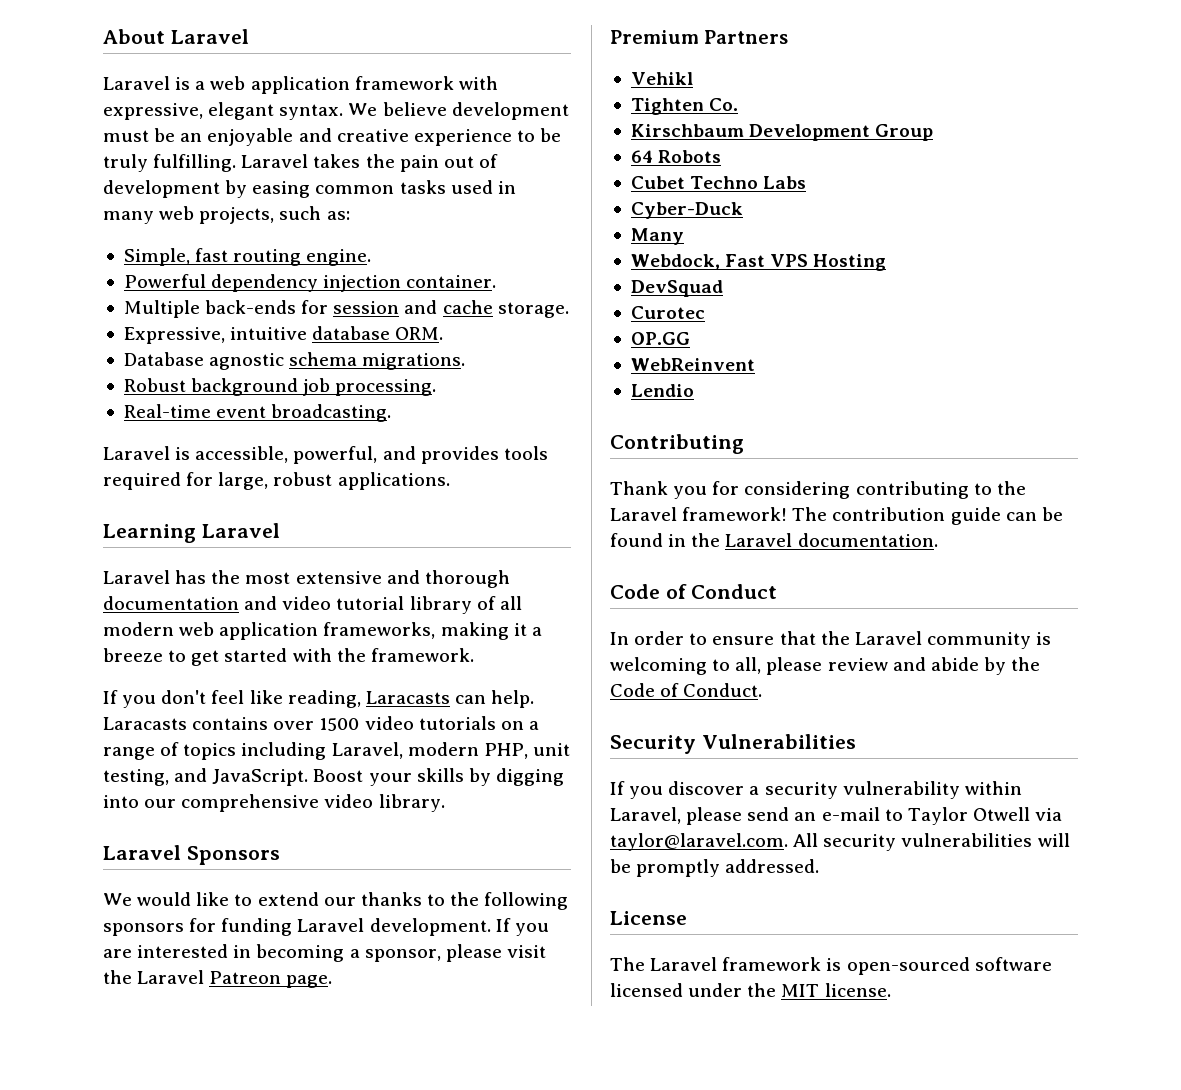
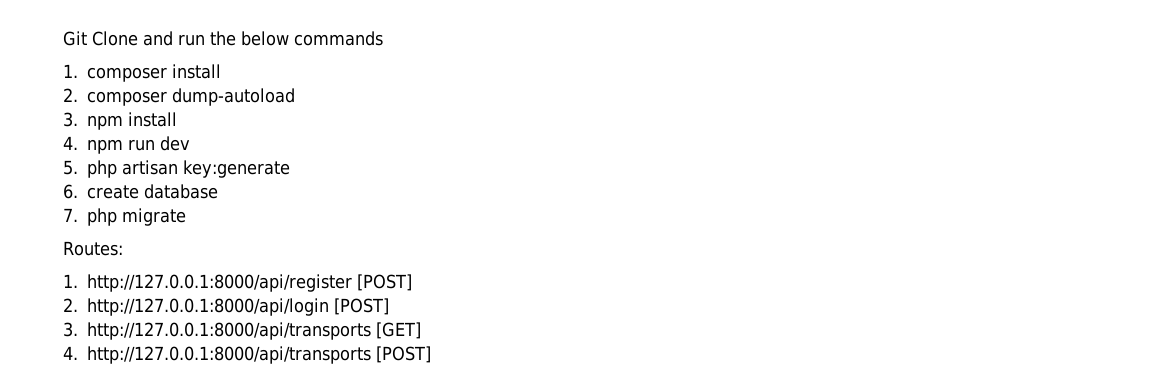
[103,29,249,44] [103,76,498,94] [103,102,569,120] [103,128,562,146] [103,154,498,172] [103,180,516,198] [103,206,350,224] [123,248,372,266] [123,274,497,292] [123,300,569,318] [123,326,444,344] [123,352,466,370] [123,378,437,396] [123,404,392,422] [103,446,548,464] [103,472,450,490] [103,523,280,543] [103,570,510,588] [103,596,522,614] [103,622,542,640] [103,648,474,666] [103,690,535,708] [103,716,539,731] [103,742,570,760] [103,768,564,786] [103,794,445,812] [103,845,280,865] [103,892,569,910] [103,918,549,936] [103,944,546,962] [103,970,333,988] [610,30,789,44] [630,72,693,85] [630,98,739,115] [630,124,934,141] [630,150,722,163] [630,176,807,189] [630,202,743,219] [630,228,684,245] [630,254,887,271] [630,280,723,297] [630,306,705,319] [630,332,690,345] [630,358,755,371] [630,384,694,397] [610,434,744,454] [610,481,1026,499] [610,507,1063,525] [610,533,938,547] [610,584,778,599] [610,631,1052,649] [610,657,1041,675] [610,683,763,697] [610,734,856,754] [610,781,1022,799] [610,807,1063,825] [610,833,1070,851] [610,859,820,877] [610,911,687,925] [610,957,1052,975] [610,983,891,997] About Laravel // Laravel is a web application framework with expressive, elegant syntax. We believe development must be an enjoyable and creative experience to be truly fulfilling. Laravel takes the pain out of development by easing common tasks used in many web projects, such as: // Simple, fast routing engine. // Powerful dependency injection container. // Multiple back-ends for session and cache storage. // Expressive, intuitive database ORM. // Database agnostic schema migrations. // Robust background job processing. // Real-time event broadcasting. // Laravel is accessible, powerful, and provides tools required for large, robust applications. // Learning Laravel // Laravel has the most extensive and thorough documentation and video tutorial library of all modern web application frameworks, making it a breeze to get started with the framework. // If you don't feel like reading, Laracasts can help. Laracasts contains over 1500 video tutorials on a range of topics including Laravel, modern PHP, unit testing, and JavaScript. Boost your skills by digging into our comprehensive video library. // Laravel Sponsors // We would like to extend our thanks to the following sponsors for funding Laravel development. If you are interested in becoming a sponsor, please visit the Laravel Patreon page. // Premium Partners // Vehikl // Tighten Co. // Kirschbaum Development Group // 64 Robots // Cubet Techno Labs // Cyber-Duck // Many // Webdock, Fast VPS Hosting // DevSquad // Curotec // OP.GG // WebReinvent // Lendio // Contributing // Thank you for considering contributing to the Laravel framework! The contribution guide can be found in the Laravel documentation. // Code of Conduct // In order to ensure that the Laravel community is welcoming to all, please review and abide by the Code of Conduct. // Security Vulnerabilities // If you discover a security vulnerability within Laravel, please send an e-mail to Taylor Otwell via taylor@laravel.com. All security vulnerabilities will be promptly addressed. // License // The Laravel framework is open-sourced software licensed under the MIT license. -> [63,31,383,46] [63,64,221,82] [63,88,295,106] [63,112,177,130] [63,136,190,154] [63,160,290,178] [63,184,218,199] [63,208,186,226] [63,241,123,256] [63,274,412,292] [63,298,389,316] [63,322,421,340] [63,346,431,364] Git Clone and run the below commands // 1. composer install // 2. composer dump-autoload // 3. npm install // 4. npm run dev // 5. php artisan key:generate // 6. create database // 7. php migrate // Routes: // 1. http://127.0.0.1:8000/api/register [POST] // 2. http://127.0.0.1:8000/api/login [POST] // 3. http://127.0.0.1:8000/api/transports [GET] // 4. http://127.0.0.1:8000/api/transports [POST]

